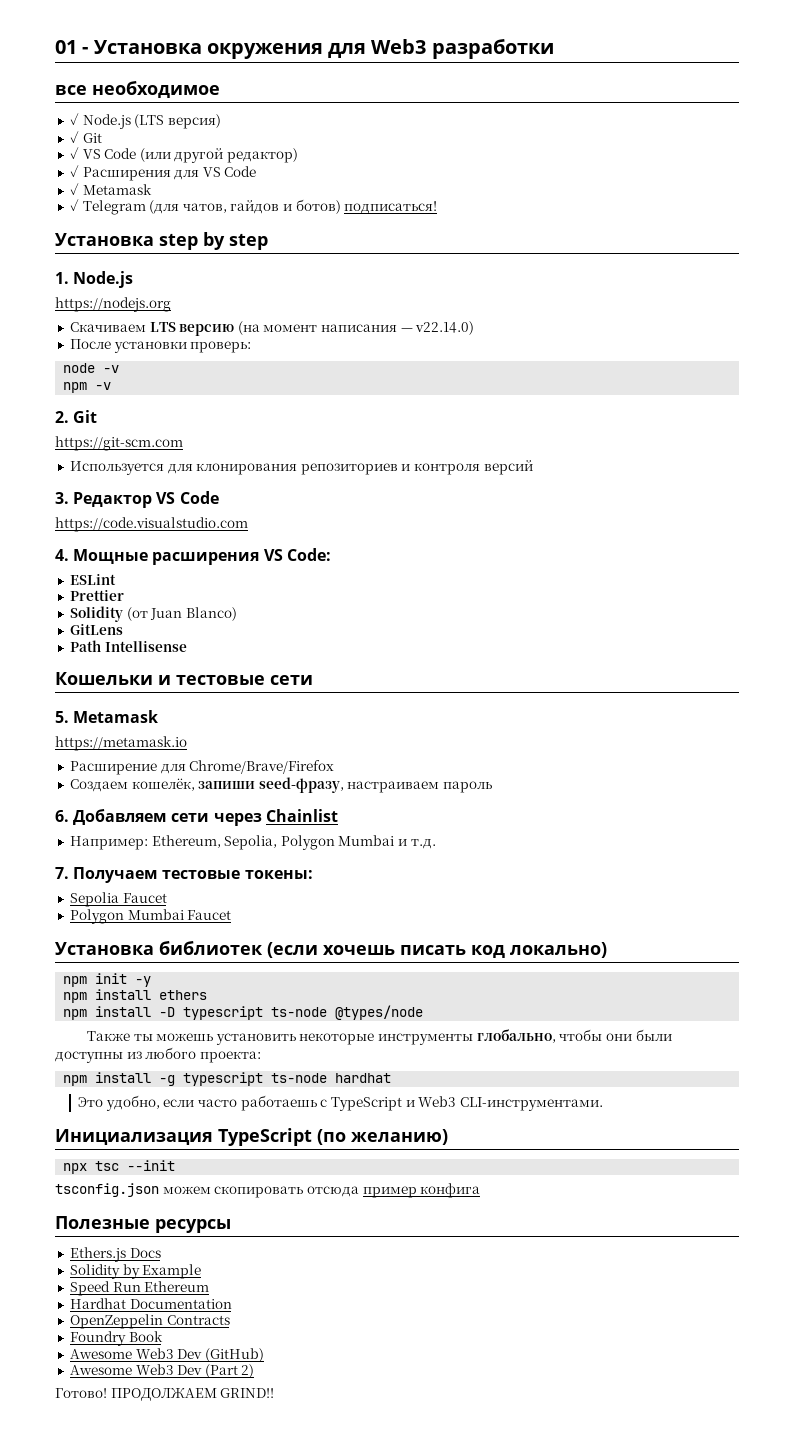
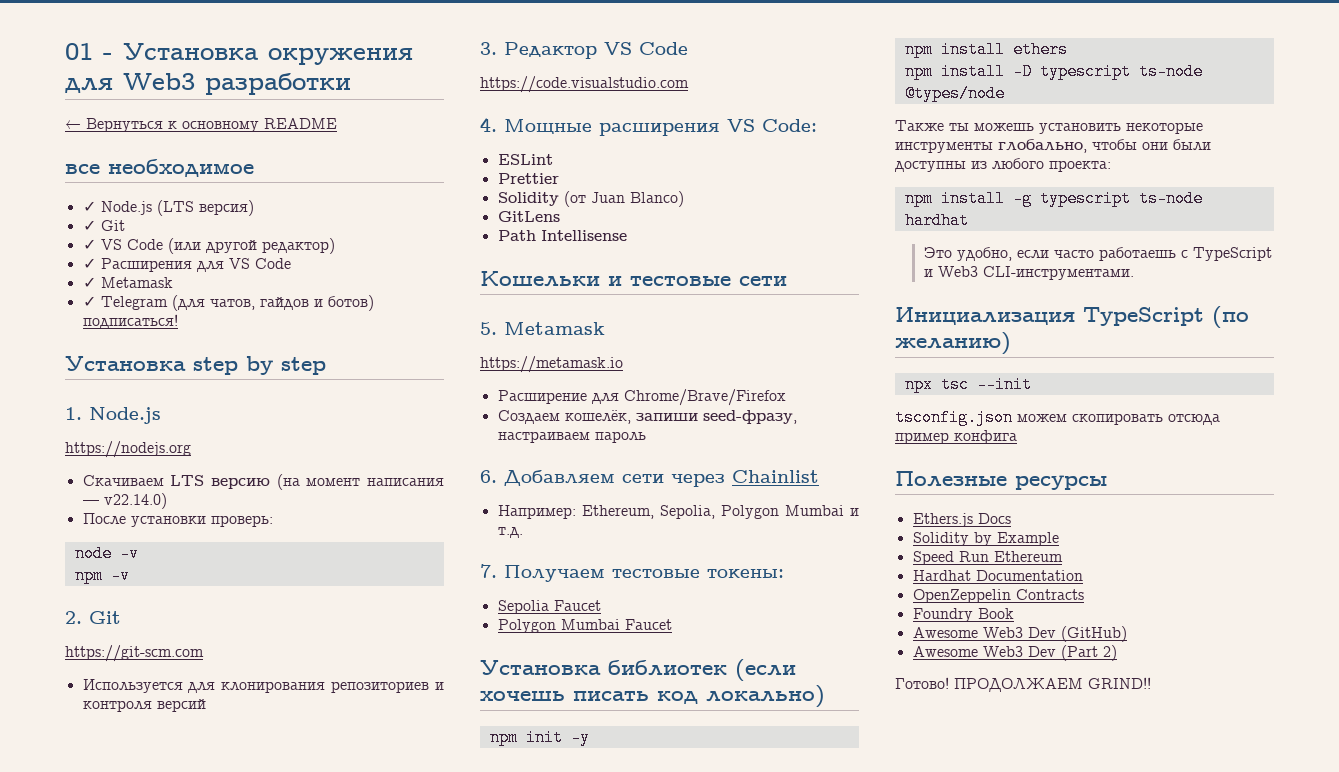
(554, 49) none -> [65,118,337,132] // ← Вернуться к основному README

